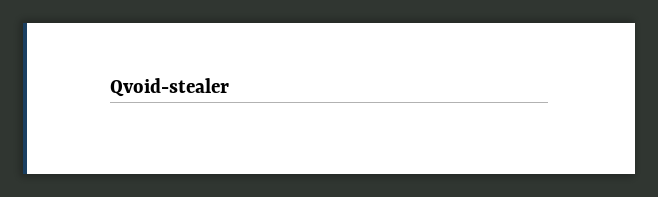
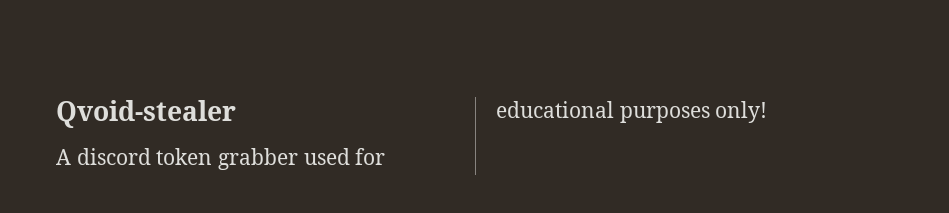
(229, 87) none -> [56,148,386,170] [496,101,768,123] // A discord token grabber used for educational purposes only!

